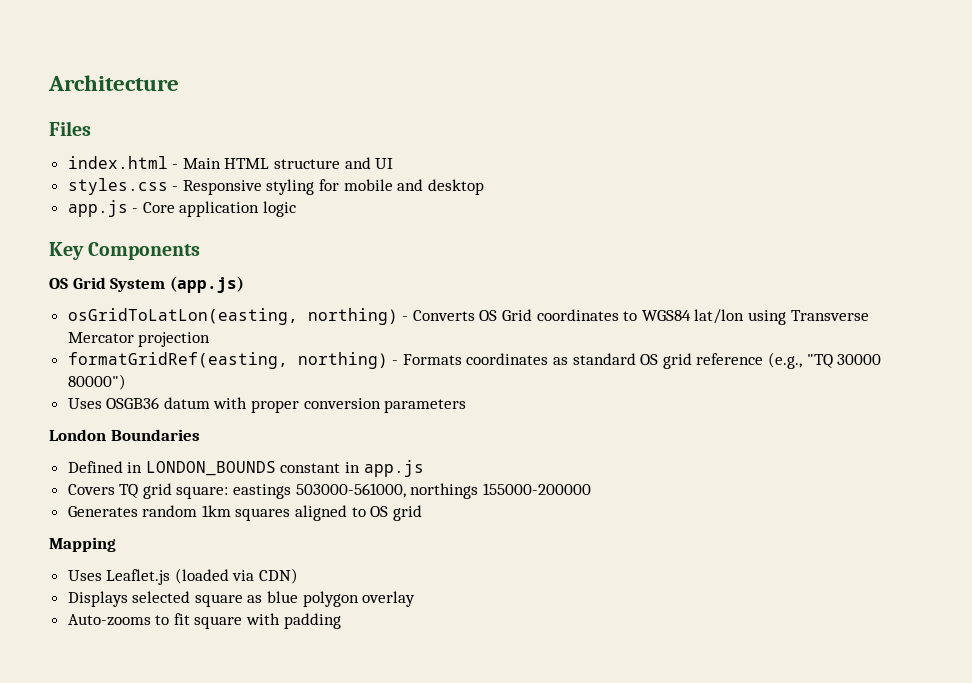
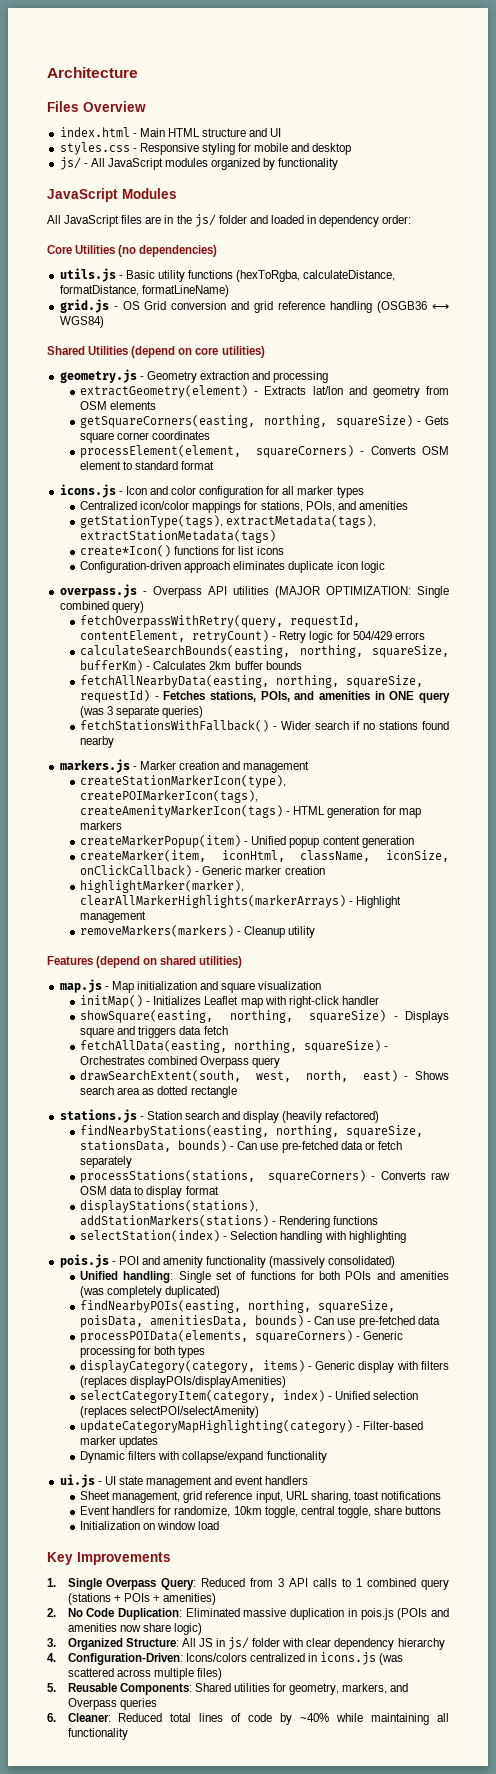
(91, 128) none -> [83,101,146,112] Overview
[67,200,297,217] [49,242,201,260] [49,276,244,293] [67,308,869,325] [67,332,211,347] [67,352,882,369] [67,374,126,390] [67,397,467,413] [49,429,200,441] [67,460,424,477] [67,483,591,499] [67,505,422,521] [49,537,116,552] [67,568,299,585] [67,591,416,607] [67,613,341,629] app.js - Core application logic // Key Components // OS Grid System (app.js) // osGridToLatLon(easting, northing) - Converts OS Grid coordinates to WGS84 lat/lon using Transverse Mercator projection // formatGridRef(easting, northing) - Formats coordinates as standard OS grid reference (e.g., "TQ 30000 80000") // Uses OSGB36 datum with proper conversion parameters // London Boundaries // Defined in LONDON_BOUNDS constant in app.js // Covers TQ grid square: eastings 503000-561000, northings 155000-200000 // Generates random 1km squares aligned to OS grid // Mapping // Uses Leaflet.js (loaded via CDN) // Displays selected square as blue polygon overlay // Auto-zooms to fit square with padding -> [59,157,339,170] [47,188,177,202] [47,214,412,227] [47,245,218,257] [59,268,396,282] [59,285,229,297] [59,299,449,313] [59,316,104,328] [47,346,265,358] [59,369,329,383] [80,385,450,398] [80,401,157,410] [80,415,449,428] [80,431,211,443] [80,445,450,458] [80,461,215,470] [59,484,364,498] [80,501,408,513] [80,515,377,528] [80,530,277,543] [80,545,284,557] [80,561,385,573] [59,584,450,598] [59,601,144,613] [80,615,361,628] [80,630,425,643] [80,645,449,658] [80,660,302,672] [80,675,424,688] [80,690,450,703] [80,706,204,718] [80,720,449,732] [80,736,115,748] [59,759,310,773] [80,775,287,788] [80,790,259,803] [80,805,421,818] [80,821,123,830] [80,835,414,848] [80,850,449,862] [80,865,325,877] [80,880,245,893] [80,895,402,908] [80,911,147,923] [80,925,316,938] [47,956,243,968] [59,979,322,993] [80,995,379,1008] [80,1010,449,1023] [80,1026,228,1038] [80,1040,389,1053] [80,1056,281,1068] [80,1070,449,1082] [80,1086,237,1098] [59,1109,380,1123] [80,1125,424,1138] [80,1140,402,1153] [80,1156,133,1168] [80,1170,451,1183] [80,1186,219,1198] [80,1200,259,1213] [80,1215,379,1228] [80,1230,406,1243] [59,1254,396,1268] [80,1271,449,1283] [80,1286,221,1298] [80,1300,396,1313] [80,1315,440,1328] [80,1330,404,1343] [80,1346,206,1358] [80,1360,449,1373] [80,1376,287,1388] [80,1390,419,1403] [80,1406,260,1418] [80,1420,424,1433] [80,1436,159,1448] [80,1451,327,1463] [59,1474,309,1488] [80,1491,441,1503] [80,1506,442,1518] [80,1521,220,1530] [47,1552,171,1565] [47,1578,449,1590] [67,1593,216,1605] [47,1608,449,1620] [67,1623,202,1635] [47,1637,445,1650] [47,1652,404,1665] [67,1668,222,1680] [47,1683,409,1695] [67,1698,157,1710] [47,1713,450,1725] [67,1728,128,1740] js/ - All JavaScript modules organized by functionality // JavaScript Modules // All JavaScript files are in the js/ folder and loaded in dependency order: // Core Utilities (no dependencies) // utils.js - Basic utility functions (hexToRgba, calculateDistance, formatDistance, formatLineName) // grid.js - OS Grid conversion and grid reference handling (OSGB36 ⟷ WGS84) // Shared Utilities (depend on core utilities) // geometry.js - Geometry extraction and processing // extractGeometry(element) - Extracts lat/lon and geometry from OSM elements // getSquareCorners(easting, northing, squareSize) - Gets square corner coordinates // processElement(element, squareCorners) - Converts OSM element to standard format // icons.js - Icon and color configuration for all marker types // Centralized icon/color mappings for stations, POIs, and amenities // getStationType(tags), extractMetadata(tags), extractStationMetadata(tags) // create*Icon() functions for list icons // Configuration-driven approach eliminates duplicate icon logic // overpass.js - Overpass API utilities (MAJOR OPTIMIZATION: Single combined query) // fetchOverpassWithRetry(query, requestId, contentElement, retryCount) - Retry logic for 504/429 errors // calculateSearchBounds(easting, northing, squareSize, bufferKm) - Calculates 2km buffer bounds // fetchAllNearbyData(easting, northing, squareSize, requestId) - Fetches stations, POIs, and amenities in ONE query (was 3 separate queries) // fetchStationsWithFallback() - Wider search if no stations found nearby // markers.js - Marker creation and management // createStationMarkerIcon(type), createPOIMarkerIcon(tags), createAmenityMarkerIcon(tags) - HTML generation for map markers // createMarkerPopup(item) - Unified popup content generation // createMarker(item, iconHtml, className, iconSize, onClickCallback) - Generic marker creation // highlightMarker(marker), clearAllMarkerHighlights(markerArrays) - Highlight management // removeMarkers(markers) - Cleanup utility // Features (depend on shared utilities) // map.js - Map initialization and square visualization // initMap() - Initializes Leaflet map with right-click handler // showSquare(easting, northing, squareSize) - Displays square and triggers data fetch // fetchAllData(easting, northing, squareSize) - Orchestrates combined Overpass query // drawSearchExtent(south, west, north, east) - Shows search area as dotted rectangle // stations.js - Station search and display (heavily refactored) // findNearbyStations(easting, northing, squareSize, stationsData, bounds) - Can use pre-fetched data or fetch separately // processStations(stations, squareCorners) - Converts raw OSM data to display format // displayStations(stations), addStationMarkers(stations) - Rendering functions // selectStation(index) - Selection handling with highlighting // pois.js - POI and amenity functionality (massively consolidated) // Unified handling: Single set of functions for both POIs and amenities (was completely duplicated) // findNearbyPOIs(easting, northing, squareSize, poisData, amenitiesData, bounds) - Can use pre-fetched data // processPOIData(elements, squareCorners) - Generic processing for both types // displayCategory(category, items) - Generic display with filters (replaces displayPOIs/displayAmenities) // selectCategoryItem(category, index) - Unified selection (replaces selectPOI/selectAmenity) // updateCategoryMapHighlighting(category) - Filter-based marker updates // Dynamic filters with collapse/expand functionality // ui.js - UI state management and event handlers // Sheet management, grid reference input, URL sharing, toast notifications // Event handlers for randomize, 10km toggle, central toggle, share buttons // Initialization on window load // Key Improvements // 1. Single Overpass Query: Reduced from 3 API calls to 1 combined query (stations + POIs + amenities) // 2. No Code Duplication: Eliminated massive duplication in pois.js (POIs and amenities now share logic) // 3. Organized Structure: All JS in js/ folder with clear dependency hierarchy // 4. Configuration-Driven: Icons/colors centralized in icons.js (was scattered across multiple files) // 5. Reusable Components: Shared utilities for geometry, markers, and Overpass queries // 6. Cleaner: Reduced total lines of code by ~40% while maintaining all functionality

